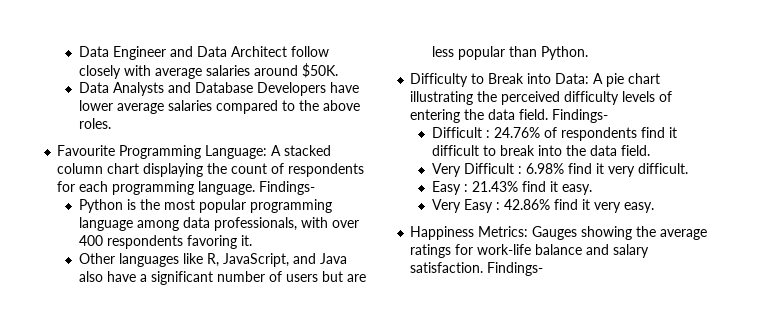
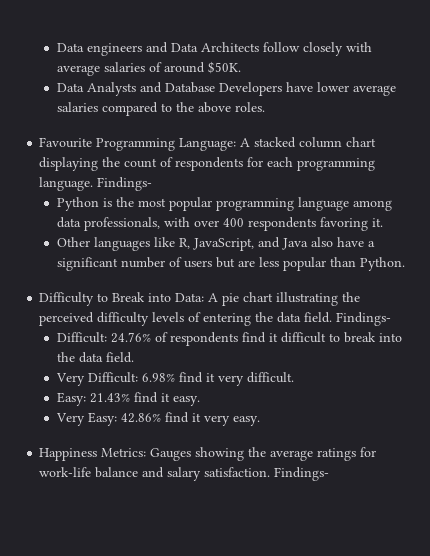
[78,46,166,60] Data Engineer -> [57,43,143,56] Data engineers
[230,46,287,57] Architect -> [201,42,260,52] Architects
(250, 70) none -> [149,62,163,72] of
[431,127,490,138] Difficult : -> [57,332,108,343] Difficult:
[463,163,522,174] Difficult : -> [88,372,139,383] Difficult:
[431,181,468,195] Easy : -> [57,392,87,406] Easy:
[463,199,500,213] Easy : -> [88,412,118,426] Easy:

